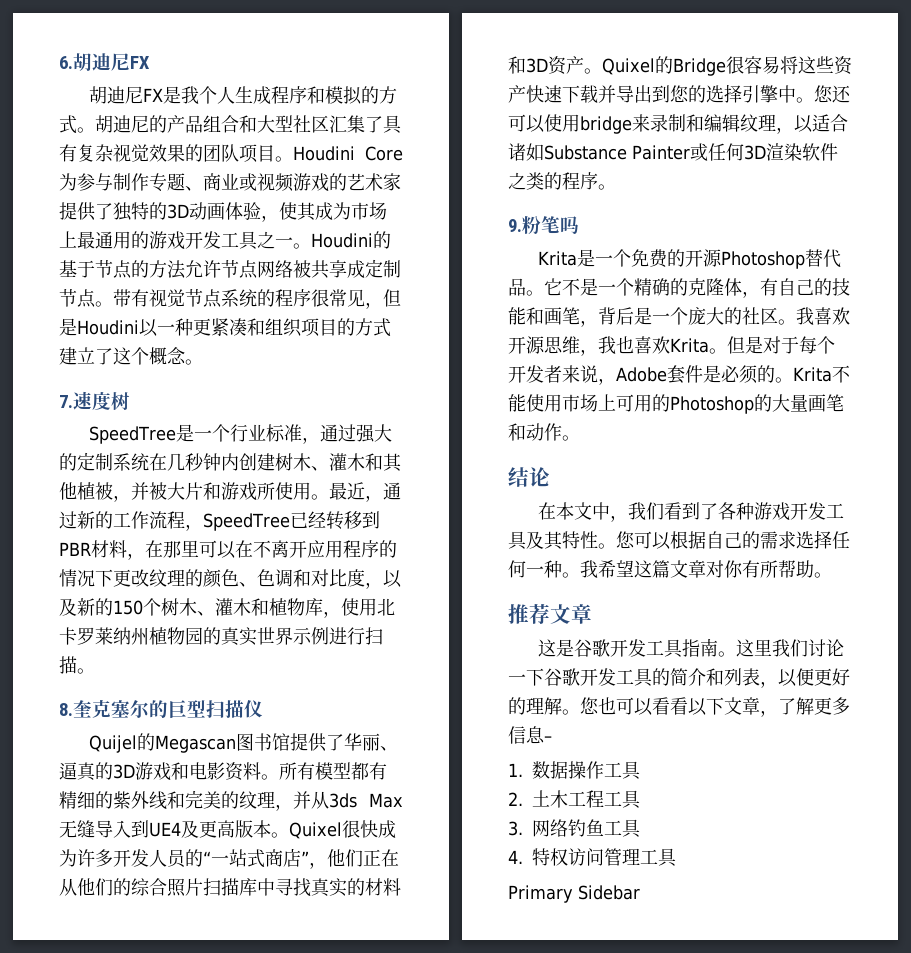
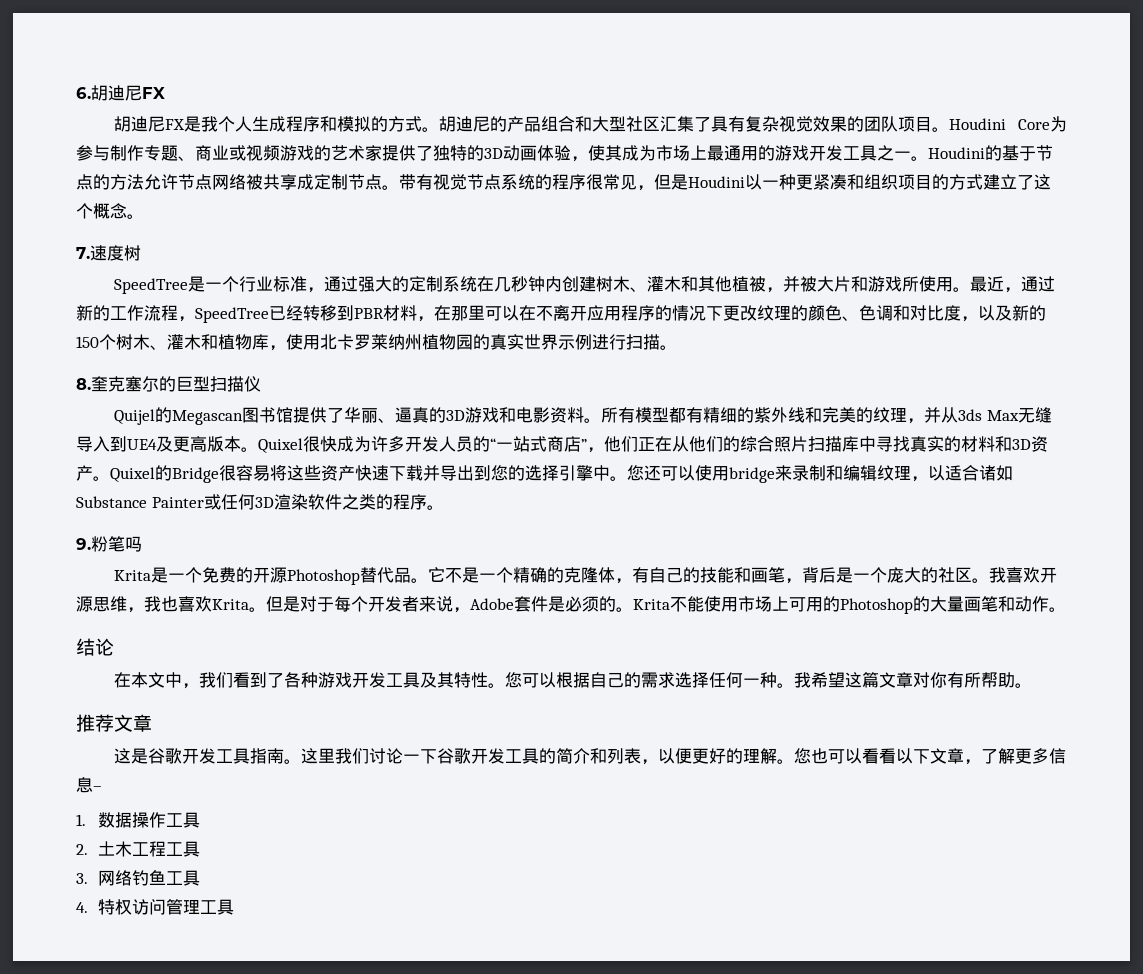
[508,885,640,903] // Primary Sidebar -> (235, 907) none

